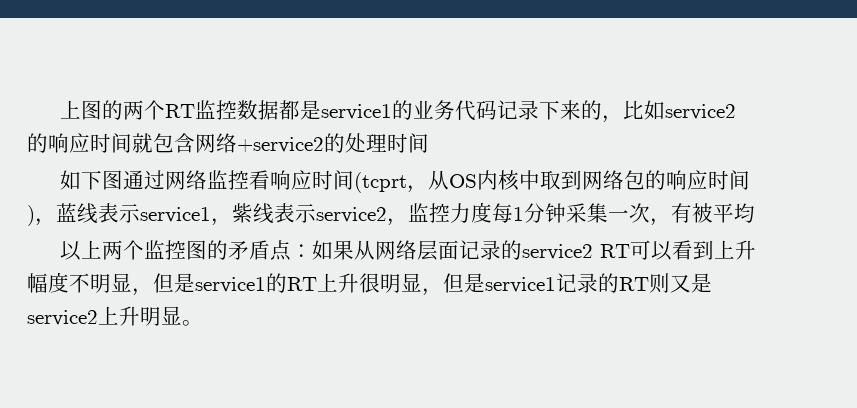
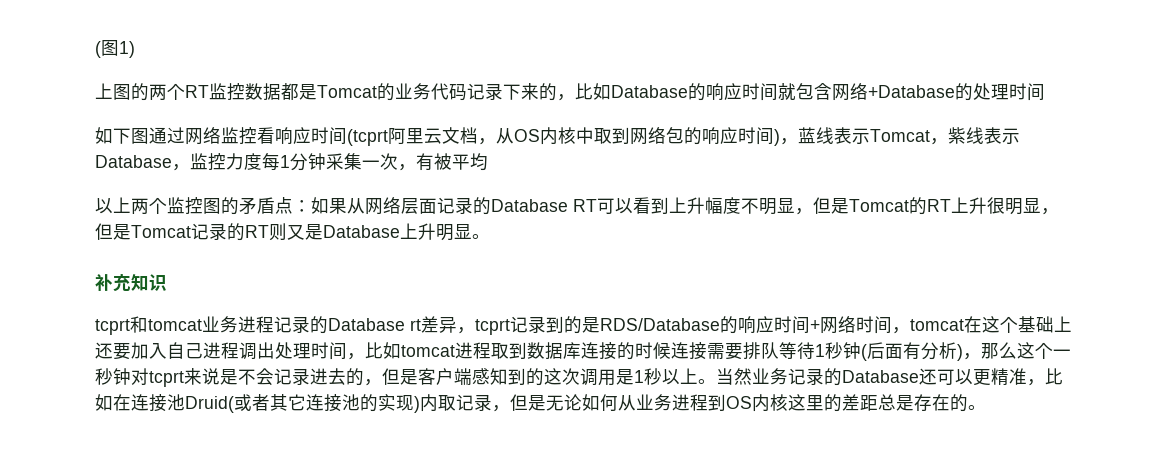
(60, 109) none -> [95,40,135,58] (图1) //
[321,104,393,120] service1 -> [317,85,377,98] Tomcat
[665,104,737,120] service2 -> [611,85,688,98] Database
[237,137,324,153] +service2 -> [868,85,955,98] +Database
(408, 182) none -> [388,127,478,145] 阿里云文档
[140,207,211,223] service1 -> [870,129,930,142] Tomcat
[316,207,387,223] service2 -> [95,155,172,168] Database
[522,244,594,260] service2 -> [491,199,568,212] Database
[195,277,266,293] service1 -> [849,199,909,212] Tomcat
[485,277,556,293] service1 -> [131,225,191,238] Tomcat
[27,310,98,326] service2 -> [323,225,400,238] Database
(203, 323) none -> [95,274,167,292] [95,316,1072,335] [95,342,1071,361] [95,368,1063,387] [95,394,986,413] // 补充知识 // tcprt和tomcat业务进程记录的Database rt差异，tcprt记录到的是RDS/Database的响应时间+网络时间，tomcat在这个基础上还要加入自己进程调出处理时间，比如tomcat进程取到数据库连接的时候连接需要排队等待1秒钟(后面有分析)，那么这个一秒钟对tcprt来说是不会记录进去的，但是客户端感知到的这次调用是1秒以上。当然业务记录的Database还可以更精准，比如在连接池Druid(或者其它连接池的实现)内取记录，但是无论如何从业务进程到OS内核这里的差距总是存在的。

